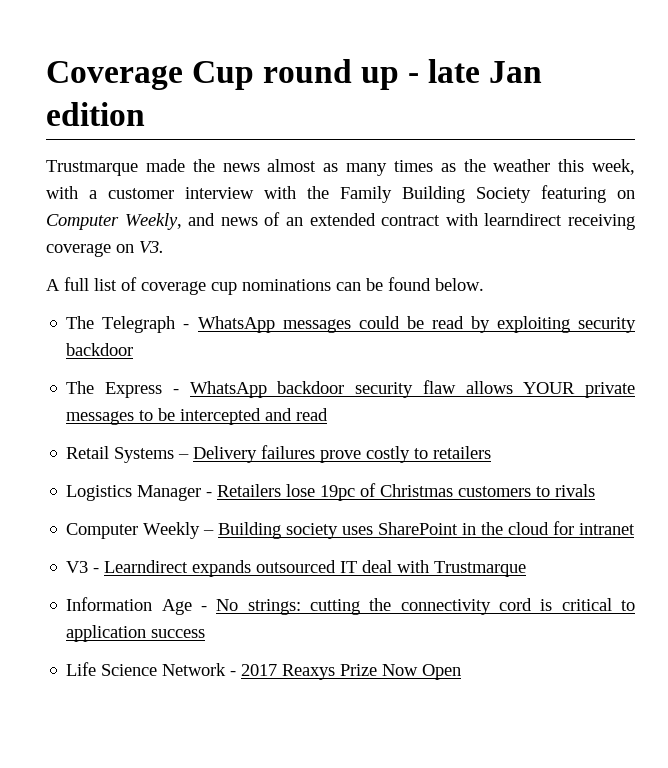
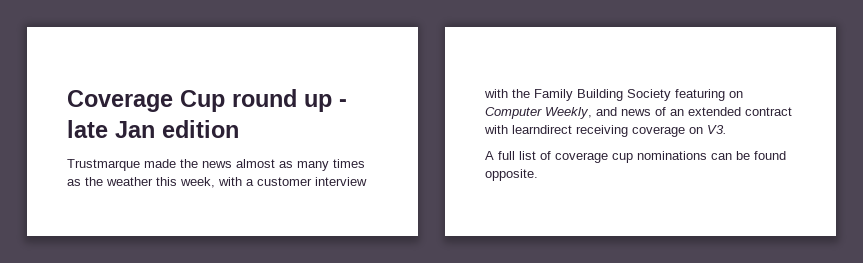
[435,278,484,291] [66,316,636,333] [66,343,134,356] [66,380,635,398] [66,408,329,425] [66,445,492,463] [66,483,596,501] [66,521,636,539] [66,560,527,577] [66,597,635,615] [66,625,206,642] [66,662,462,680] below. // The Telegraph - WhatsApp messages could be read by exploiting security backdoor // The Express - WhatsApp backdoor security flaw allows YOUR private messages to be intercepted and read // Retail Systems – Delivery failures prove costly to retailers // Logistics Manager - Retailers lose 19pc of Christmas customers to rivals // Computer Weekly – Building society uses SharePoint in the cloud for intranet // V3 - Learndirect expands outsourced IT deal with Trustmarque // Information Age - No strings: cutting the connectivity cord is critical to application success // Life Science Network - 2017 Reaxys Prize Now Open -> [485,169,538,181] opposite.

